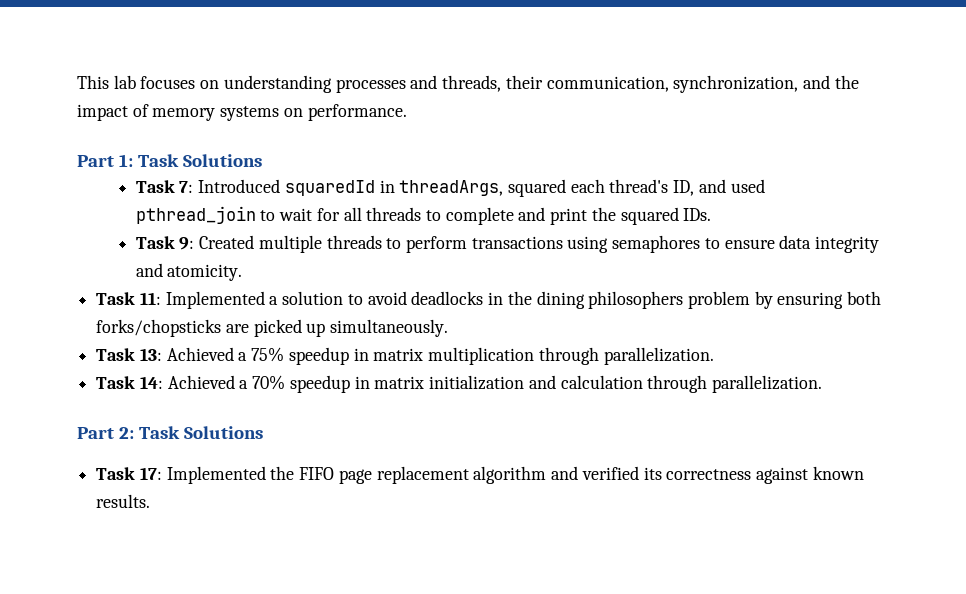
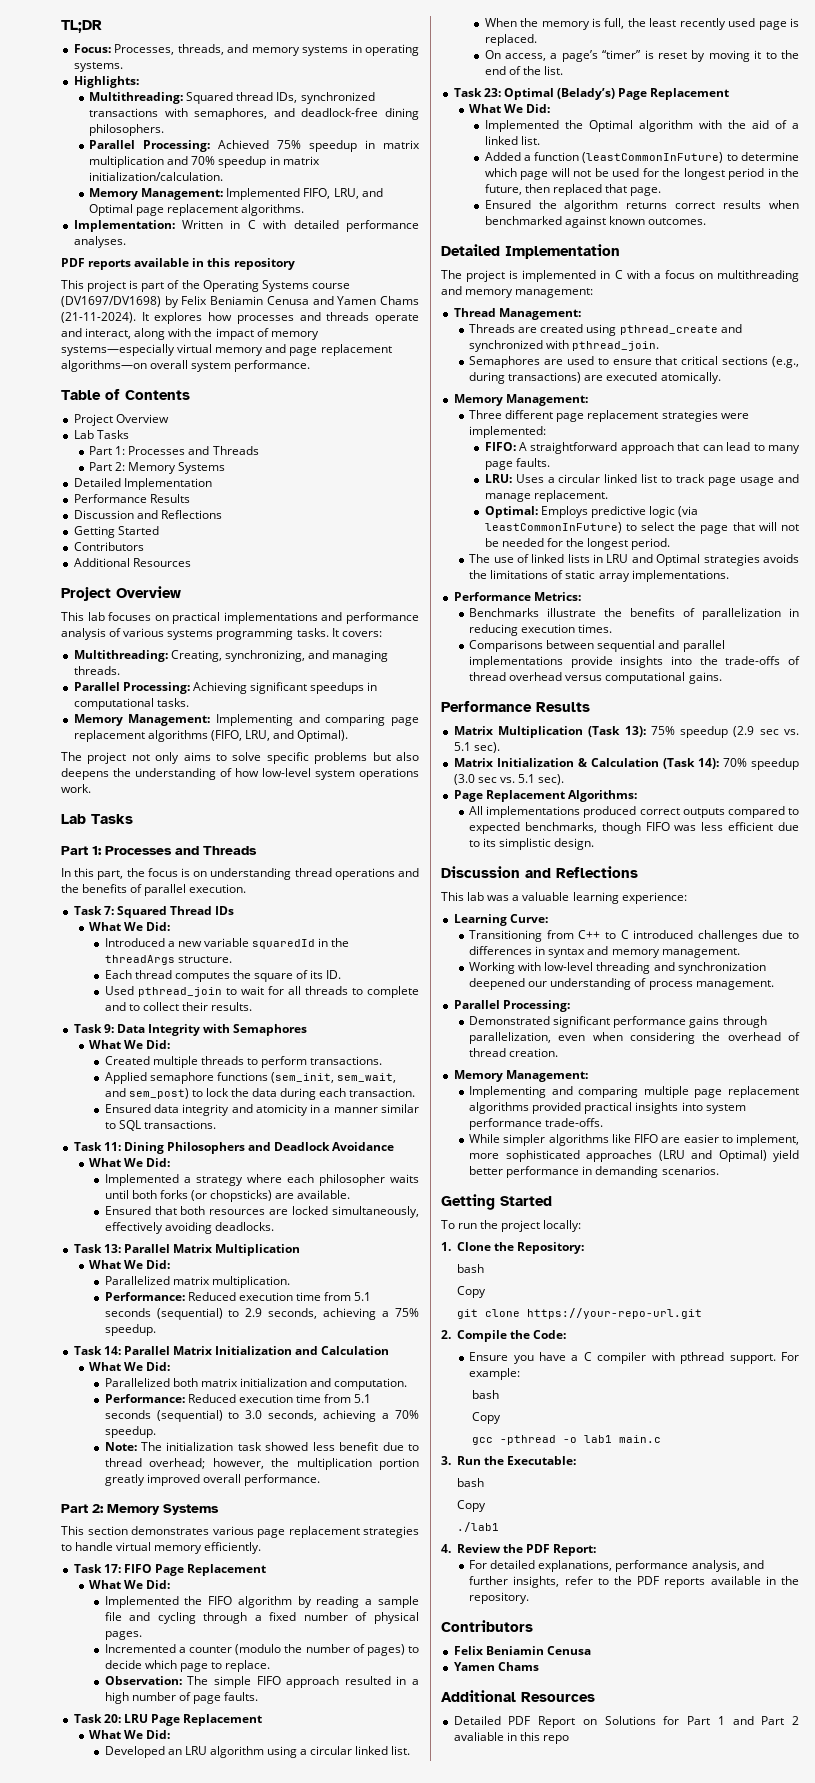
[77,75,859,93] [77,104,407,121] [77,154,262,167] [135,179,765,197] This lab focuses on understanding processes and threads, their communication, synchronization, and the impact of memory systems on performance. // Part 1: Task Solutions // Task 7: Introduced squaredId in threadArgs, squared each thread's ID, and used -> [61,20,102,33] [73,44,420,56] [73,62,123,72] [73,76,139,88] [89,92,375,104] [89,108,419,120] [89,124,165,136] [89,140,421,152] [89,156,320,168] [89,172,224,181] [89,188,383,200] [89,204,305,216] [73,220,420,232] [73,236,126,248] [61,258,295,270] [61,280,350,292] [61,296,419,308] [61,312,419,324] [61,328,319,340] [61,344,392,356] [61,360,311,372] [61,389,190,400] [73,414,169,426] [73,430,129,439] [89,446,259,455] [89,462,226,474] [73,478,212,490] [73,494,190,503] [73,510,222,519] [73,526,159,538] [73,542,144,551] [73,558,191,567] [61,586,181,601] [61,612,419,624] [61,628,382,640] [73,650,389,662] [73,666,120,675] [73,682,378,694] [73,698,189,710] [73,714,419,726] [73,730,349,742] [61,752,419,764] [61,768,419,780] [61,784,91,793] [61,814,133,824] [61,846,257,855] [61,868,419,880] [61,884,247,896] [73,906,235,918] [89,922,171,931] [104,938,350,949] [104,955,232,965] [104,970,342,982] [104,986,134,995] TL;DR // Focus: Processes, threads, and memory systems in operating systems. // Highlights: // Multithreading: Squared thread IDs, synchronized transactions with semaphores, and deadlock-free dining philosophers. // Parallel Processing: Achieved 75% speedup in matrix multiplication and 70% speedup in matrix initialization/calculation. // Memory Management: Implemented FIFO, LRU, and Optimal page replacement algorithms. // Implementation: Written in C with detailed performance analyses. // PDF reports available in this repository // This project is part of the Operating Systems course (DV1697/DV1698) by Felix Beniamin Cenusa and Yamen Chams (21‑11‑2024). It explores how processes and threads operate and interact, along with the impact of memory systems—especially virtual memory and page replacement algorithms—on overall system performance. // Table of Contents // Project Overview // Lab Tasks // Part 1: Processes and Threads // Part 2: Memory Systems // Detailed Implementation // Performance Results // Discussion and Reflections // Getting Started // Contributors // Additional Resources // Project Overview // This lab focuses on practical implementations and performance analysis of various systems programming tasks. It covers: // Multithreading: Creating, synchronizing, and managing threads. // Parallel Processing: Achieving significant speedups in computational tasks. // Memory Management: Implementing and comparing page replacement algorithms (FIFO, LRU, and Optimal). // The project not only aims to solve specific problems but also deepens the understanding of how low-level system operations work. // Lab Tasks // Part 1: Processes and Threads // In this part, the focus is on understanding thread operations and the benefits of parallel execution. // Task 7: Squared Thread IDs // What We Did: // Introduced a new variable squaredId in the threadArgs structure. // Each thread computes the square of its ID. // Used
[550,207,712,225] [135,236,195,250] print the squared IDs. // Task 9: -> [128,1002,253,1011] [73,1024,308,1036] [89,1040,171,1049] to collect their results. // Task 9: Data Integrity with Semaphores // What We Did: //
[471,235,880,253] [135,263,243,281] [96,291,882,309] [96,319,449,337] [96,347,714,365] [96,375,822,393] [77,426,263,439] [96,466,864,484] [96,494,151,508] transactions using semaphores to ensure data integrity and atomicity. // Task 11: Implemented a solution to avoid deadlocks in the dining philosophers problem by ensuring both forks/chopsticks are picked up simultaneously. // Task 13: Achieved a 75% speedup in matrix multiplication through parallelization. // Task 14: Achieved a 70% speedup in matrix initialization and calculation through parallelization. // Part 2: Task Solutions // Task 17: Implemented the FIFO page replacement algorithm and verified its correctness against known results. -> [310,1056,383,1065] [104,1072,397,1084] [104,1088,416,1100] [104,1104,419,1116] [104,1120,216,1131] [73,1142,395,1154] [89,1158,171,1167] [104,1174,420,1186] [104,1190,351,1202] [104,1206,419,1218] [104,1222,274,1234] [73,1244,301,1256] [89,1260,171,1269] [104,1276,290,1288] [104,1292,372,1301] [104,1308,420,1320] [104,1324,156,1336] [73,1346,390,1355] [89,1362,171,1371] [104,1378,408,1390] [104,1394,372,1403] [104,1410,420,1422] [104,1426,156,1438] [104,1442,419,1451] [104,1458,419,1470] [104,1474,320,1486] [61,1504,219,1515] [61,1526,419,1538] [61,1542,262,1554] [73,1564,267,1576] [89,1580,171,1589] [104,1596,419,1608] [104,1612,419,1624] [104,1631,142,1640] [104,1644,419,1656] [104,1660,271,1672] [104,1676,420,1688] [104,1692,259,1704] [73,1714,263,1726] [89,1730,171,1739] [104,1746,411,1758] [484,18,799,30] [484,34,537,46] [484,50,799,62] [484,66,563,75] [453,88,730,100] [469,104,551,113] [484,120,799,132] [484,136,540,145] [484,152,799,163] [484,168,799,180] [484,184,662,196] [484,200,799,212] [484,216,706,228] [441,244,620,259] [441,270,799,282] [441,286,594,298] [453,308,581,320] [469,324,742,336] [469,340,660,352] [469,356,799,368] [469,372,721,384] [453,394,588,406] [469,410,749,422] [469,426,547,438] [484,442,800,454] [484,458,550,470] [484,474,799,486] [484,490,608,502] [484,506,699,518] [484,522,799,534] [484,538,671,550] [469,554,799,566] [469,570,729,582] [453,592,581,601] [469,608,799,620] [469,624,613,636] [469,640,725,652] [469,656,800,668] [469,672,722,684] [441,701,590,712] [453,726,799,738] [453,742,500,753] [453,758,799,770] [453,774,565,785] [453,790,637,802] [469,806,799,818] [469,822,799,834] [469,838,595,850] [441,866,638,878] [441,892,687,904] [453,914,548,926] [469,930,799,942] [469,946,740,958] [469,962,766,974] [469,978,774,990] [453,1000,570,1012] [469,1016,767,1028] [469,1032,800,1044] [469,1048,559,1057] [453,1070,588,1082] [469,1086,799,1098] [469,1102,746,1114] [469,1118,604,1130] [469,1134,799,1146] [469,1150,799,1162] [469,1166,719,1178] [441,1194,552,1210] [441,1220,582,1232] [441,1242,584,1254] [456,1264,484,1273] [456,1286,486,1298] [456,1308,702,1319] [441,1330,566,1342] [469,1352,799,1364] [469,1368,521,1380] [471,1390,499,1399] [471,1412,501,1424] [471,1435,661,1445] [441,1456,576,1465] [456,1478,484,1487] [456,1500,486,1512] [456,1522,499,1532] [441,1544,597,1556] [469,1560,764,1572] [469,1576,799,1588] [469,1592,530,1604] [441,1620,533,1632] [453,1646,591,1655] [453,1662,539,1671] [441,1690,595,1702] [453,1716,800,1728] [453,1732,569,1744] transactions. // Applied semaphore functions (sem_init, sem_wait, and sem_post) to lock the data during each transaction. // Ensured data integrity and atomicity in a manner similar to SQL transactions. // Task 11: Dining Philosophers and Deadlock Avoidance // What We Did: // Implemented a strategy where each philosopher waits until both forks (or chopsticks) are available. // Ensured that both resources are locked simultaneously, effectively avoiding deadlocks. // Task 13: Parallel Matrix Multiplication // What We Did: // Parallelized matrix multiplication. // Performance: Reduced execution time from 5.1 seconds (sequential) to 2.9 seconds, achieving a 75% speedup. // Task 14: Parallel Matrix Initialization and Calculation // What We Did: // Parallelized both matrix initialization and computation. // Performance: Reduced execution time from 5.1 seconds (sequential) to 3.0 seconds, achieving a 70% speedup. // Note: The initialization task showed less benefit due to thread overhead; however, the multiplication portion greatly improved overall performance. // Part 2: Memory Systems // This section demonstrates various page replacement strategies to handle virtual memory efficiently. // Task 17: FIFO Page Replacement // What We Did: // Implemented the FIFO algorithm by reading a sample file and cycling through a fixed number of physical pages. // Incremented a counter (modulo the number of pages) to decide which page to replace. // Observation: The simple FIFO approach resulted in a high number of page faults. // Task 20: LRU Page Replacement // What We Did: // Developed an LRU algorithm using a circular linked list. // When the memory is full, the least recently used page is replaced. // On access, a page’s “timer” is reset by moving it to the end of the list. // Task 23: Optimal (Belady’s) Page Replacement // What We Did: // Implemented the Optimal algorithm with the aid of a linked list. // Added a function (leastCommonInFuture) to determine which page will not be used for the longest period in the future, then replaced that page. // Ensured the algorithm returns correct results when benchmarked against known outcomes. // Detailed Implementation // The project is implemented in C with a focus on multithreading and memory management: // Thread Management: // Threads are created using pthread_create and synchronized with pthread_join. // Semaphores are used to ensure that critical sections (e.g., during transactions) are executed atomically. // Memory Management: // Three different page replacement strategies were implemented: // FIFO: A straightforward approach that can lead to many page faults. // LRU: Uses a circular linked list to track page usage and manage replacement. // Optimal: Employs predictive logic (via leastCommonInFuture) to select the page that will not be needed for the longest period. // The use of linked lists in LRU and Optimal strategies avoids the limitations of static array implementations. // Performance Metrics: // Benchmarks illustrate the benefits of parallelization in reducing execution times. // Comparisons between sequential and parallel implementations provide insights into the trade-offs of thread overhead versus computational gains. // Performance Results // Matrix Multiplication (Task 13): 75% speedup (2.9 sec vs. 5.1 sec). // Matrix Initialization & Calculation (Task 14): 70% speedup (3.0 sec vs. 5.1 sec). // Page Replacement Algorithms: // All implementations produced correct outputs compared to expected benchmarks, though FIFO was less efficient due to its simplistic design. // Discussion and Reflections // This lab was a valuable learning experience: // Learning Curve: // Transitioning from C++ to C introduced challenges due to differences in syntax and memory management. // Working with low-level threading and synchronization deepened our understanding of process management. // Parallel Processing: // Demonstrated significant performance gains through parallelization, even when considering the overhead of thread creation. // Memory Management: // Implementing and comparing multiple page replacement algorithms provided practical insights into system performance trade-offs. // While simpler algorithms like FIFO are easier to implement, more sophisticated approaches (LRU and Optimal) yield better performance in demanding scenarios. // Getting Started // To run the project locally: // 1. Clone the Repository: // bash // Copy // git clone https://your-repo-url.git // 2. Compile the Code: // Ensure you have a C compiler with pthread support. For example: // bash // Copy // gcc -pthread -o lab1 main.c // 3. Run the Executable: // bash // Copy // ./lab1 // 4. Review the PDF Report: // For detailed explanations, performance analysis, and further insights, refer to the PDF reports available in the repository. // Contributors // Felix Beniamin Cenusa // Yamen Chams // Additional Resources // Detailed PDF Report on Solutions for Part 1 and Part 2 avaliable in this repo

